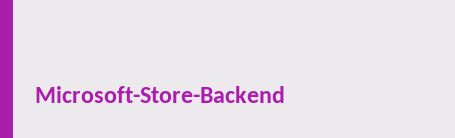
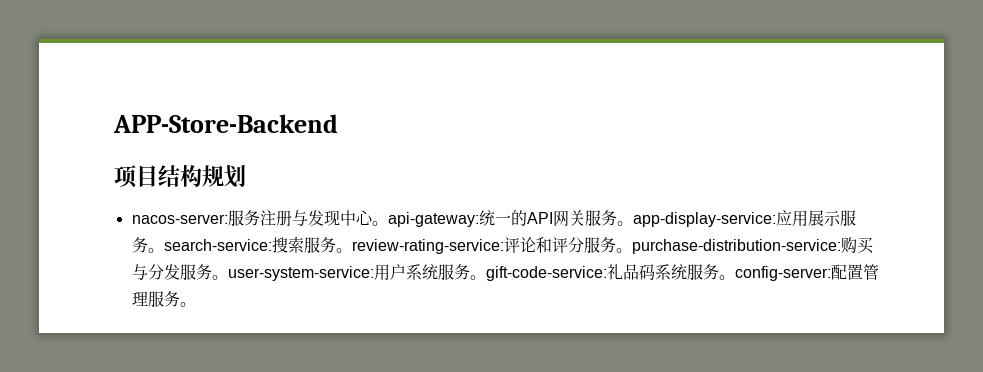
[35,86,285,103] Microsoft-Store-Backend -> [113,114,338,133] [114,165,246,188] [131,210,856,227] [131,236,874,254] [131,264,879,281] [131,291,196,307] APP-Store-Backend // 项目结构规划 // nacos-server:服务注册与发现中心。api-gateway:统一的API网关服务。app-display-service:应用展示服务。search-service:搜索服务。review-rating-service:评论和评分服务。purchase-distribution-service:购买与分发服务。user-system-service:用户系统服务。gift-code-service:礼品码系统服务。config-server:配置管理服务。

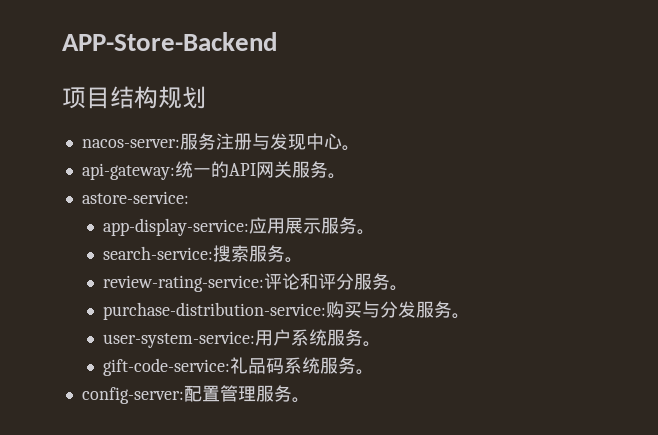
(388, 223) none -> (360, 148) //
(633, 223) none -> [81,191,189,204] // astore-service: //
(164, 250) none -> (376, 232) //
(352, 250) none -> (304, 260) //
(632, 250) none -> (409, 288) //
(228, 277) none -> (471, 316) //
(486, 277) none -> (382, 344) //
(735, 277) none -> (375, 372) //

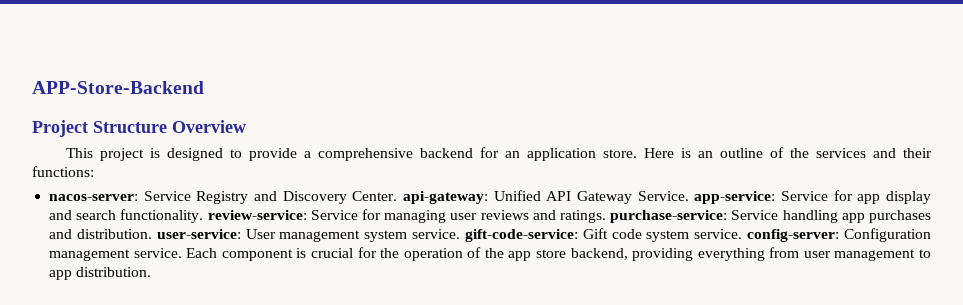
[62,86,206,109] [81,133,360,151] [81,161,346,180] [81,191,189,204] [103,217,376,236] [103,245,304,263] [103,273,409,292] [103,301,471,320] [103,329,382,348] [103,357,375,376] [81,385,310,404] 项目结构规划 // nacos-server:服务注册与发现中心。 // api-gateway:统一的API网关服务。 // astore-service: // app-display-service:应用展示服务。 // search-service:搜索服务。 // review-rating-service:评论和评分服务。 // purchase-distribution-service:购买与分发服务。 // user-system-service:用户系统服务。 // gift-code-service:礼品码系统服务。 // config-server:配置管理服务。 -> [32,120,246,137] [65,147,932,161] [32,166,94,177] [49,190,931,204] [49,209,932,223] [49,228,932,242] [49,247,932,261] [49,267,152,280] Project Structure Overview // This project is designed to provide a comprehensive backend for an application store. Here is an outline of the services and their functions: // nacos-server: Service Registry and Discovery Center. api-gateway: Unified API Gateway Service. app-service: Service for app display and search functionality. review-service: Service for managing user reviews and ratings. purchase-service: Service handling app purchases and distribution. user-service: User management system service. gift-code-service: Gift code system service. config-server: Configuration management service. Each component is crucial for the operation of the app store backend, providing everything from user management to app distribution.

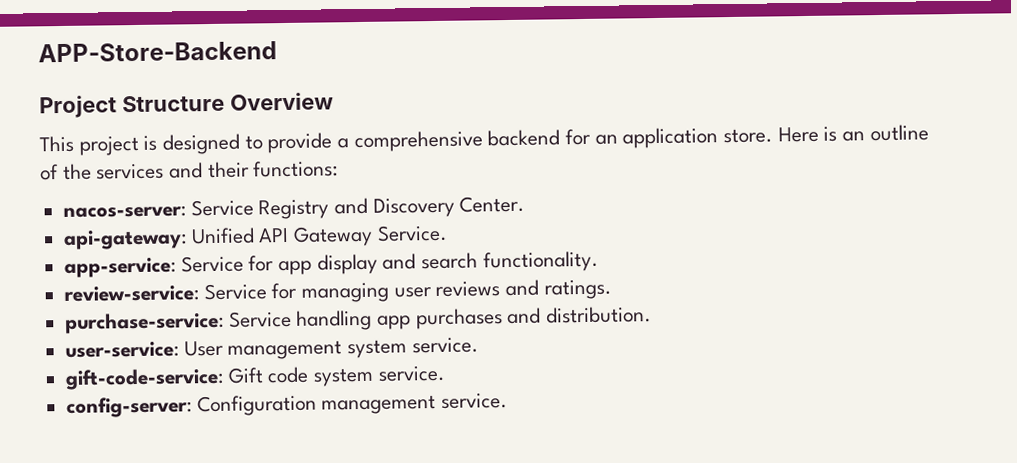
(398, 196) none -> (526, 204) //
(689, 196) none -> (448, 233) //
(204, 216) none -> (599, 261) //
(607, 216) none -> (612, 289) //
(152, 234) none -> (653, 315) //
(461, 234) none -> (479, 345) //
(743, 234) none -> (446, 373) //
[186,247,932,261] [49,267,152,280] Each component is crucial for the operation of the app store backend, providing everything from user management to app distribution. -> (509, 401) none

